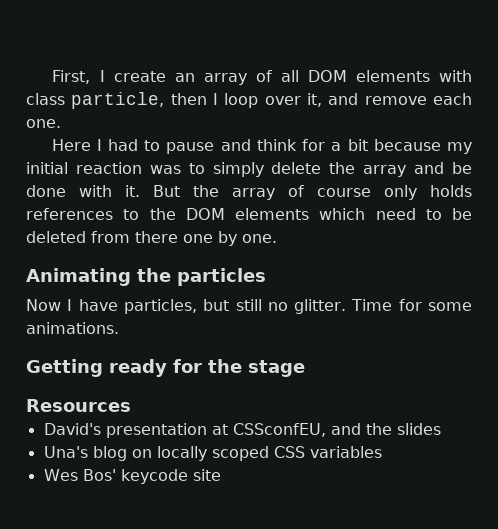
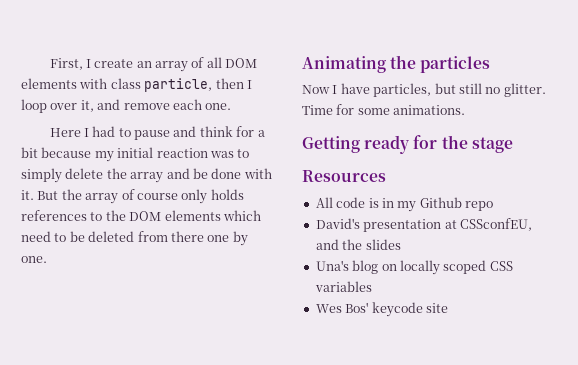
(131, 405) none -> [315,197,493,212] // All code is in my Github repo

